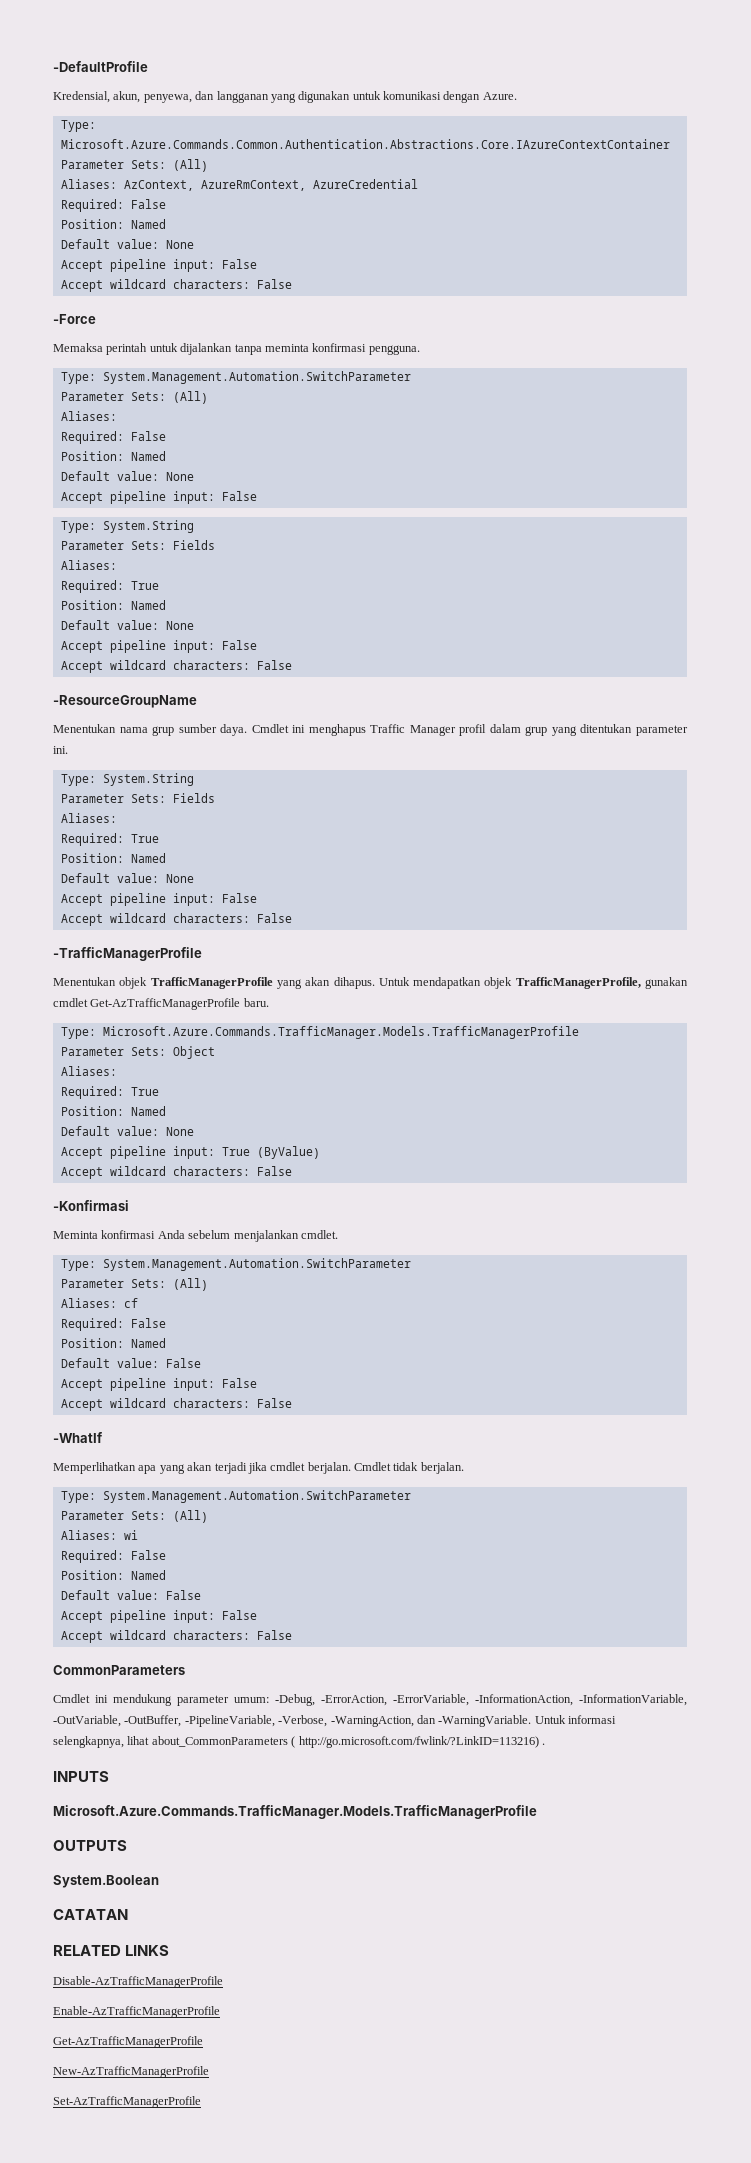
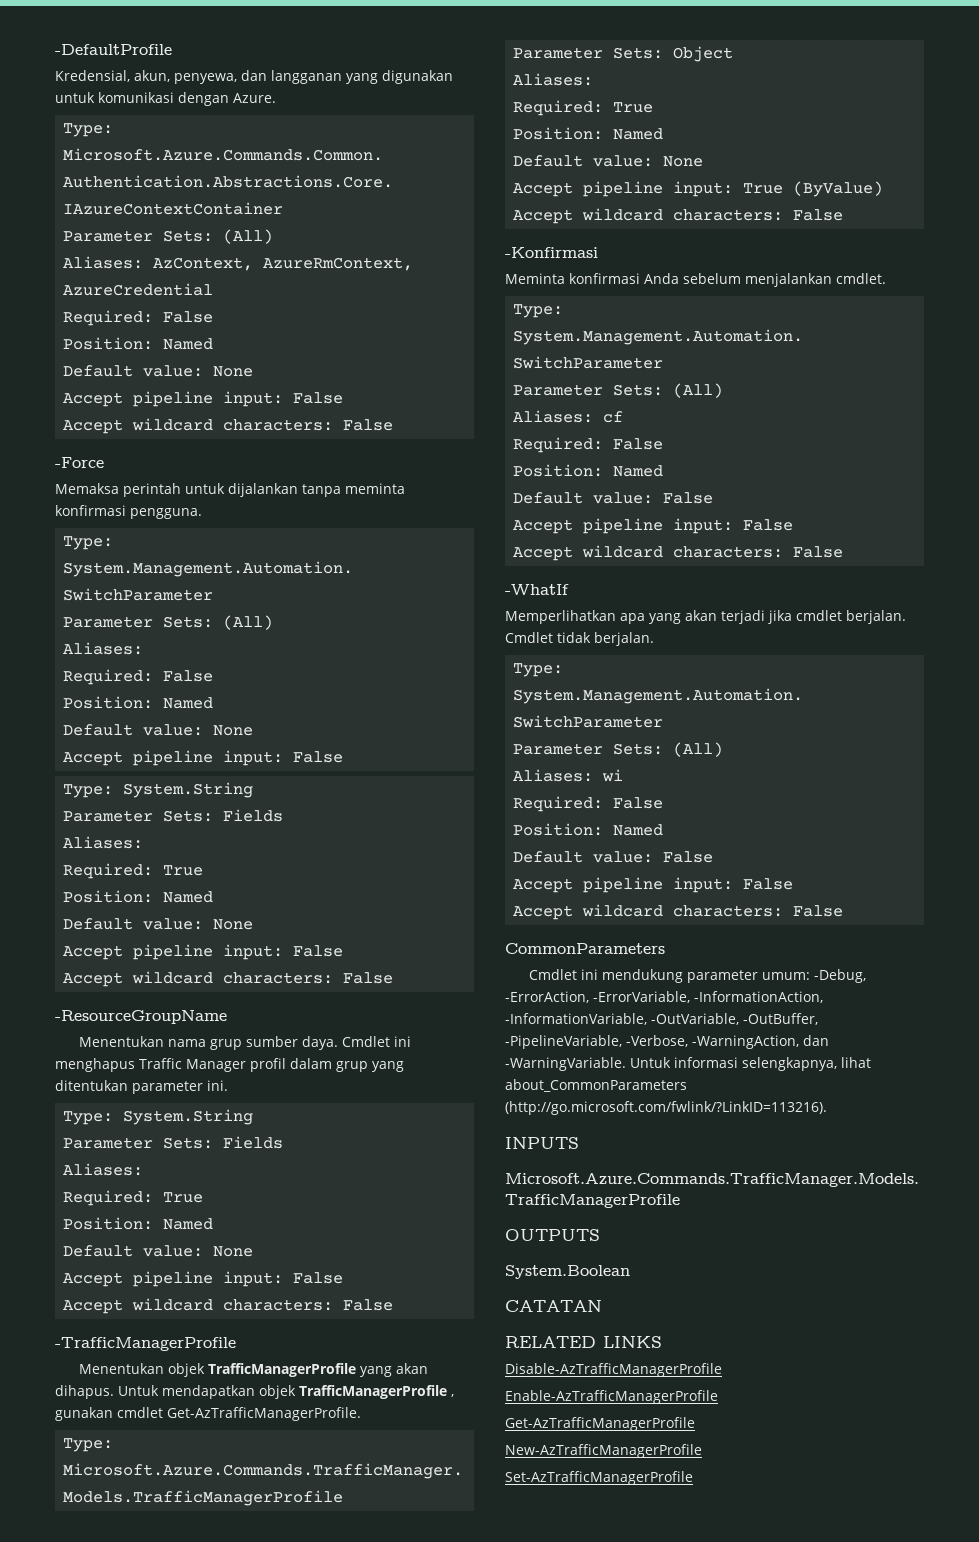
[515,977,688,989] [53,998,269,1010] TrafficManagerProfile, gunakan cmdlet Get-AzTrafficManagerProfile baru. -> [299,1385,454,1399] [55,1407,361,1421] TrafficManagerProfile , gunakan cmdlet Get-AzTrafficManagerProfile.
[291,1736,545,1748] ( http://go.microsoft.com/fwlink/?LinkID=113216) . -> [505,1101,827,1115] (http://go.microsoft.com/fwlink/?LinkID=113216).

